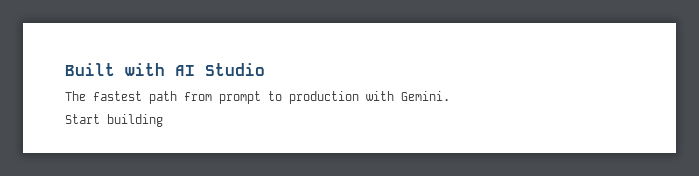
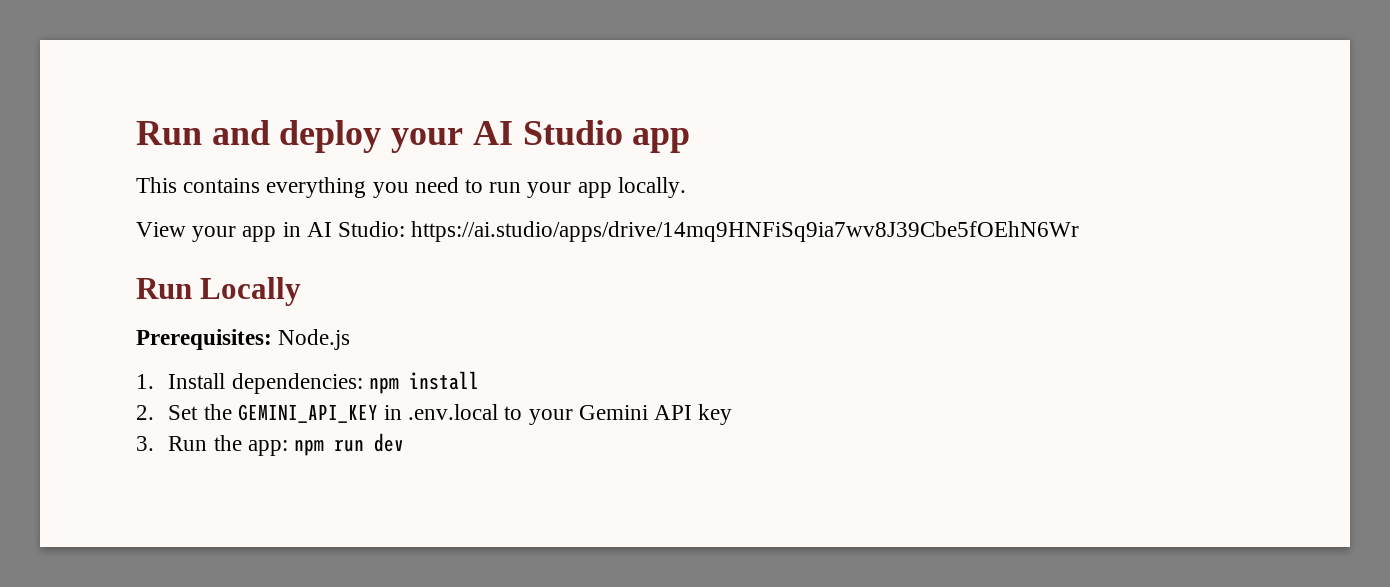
[65,63,265,76] [65,91,450,104] [65,114,163,127] Built with AI Studio // The fastest path from prompt to production with Gemini. // Start building -> [136,120,691,153] [136,177,686,198] [136,221,1080,242] [136,277,302,306] [136,329,351,350] [136,371,479,394] [136,404,733,425] [136,433,404,456] Run and deploy your AI Studio app // This contains everything you need to run your app locally. // View your app in AI Studio: https://ai.studio/apps/drive/14mq9HNFiSq9ia7wv8J39Cbe5fOEhN6Wr // Run Locally // Prerequisites: Node.js // 1. Install dependencies: npm install // 2. Set the GEMINI_API_KEY in .env.local to your Gemini API key // 3. Run the app: npm run dev

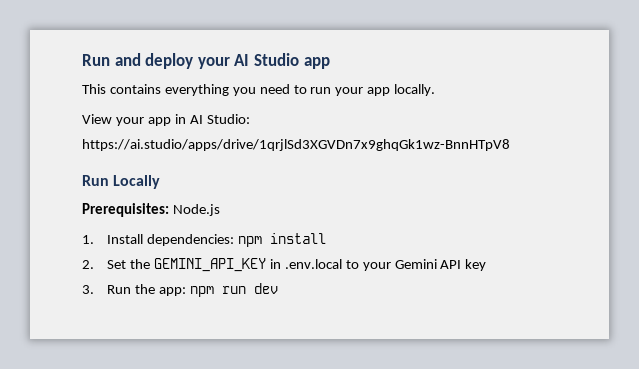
[411,221,1080,242] https://ai.studio/apps/drive/14mq9HNFiSq9ia7wv8J39Cbe5fOEhN6Wr -> [82,139,510,151] https://ai.studio/apps/drive/1qrjlSd3XGVDn7x9ghqGk1wz-BnnHTpV8

